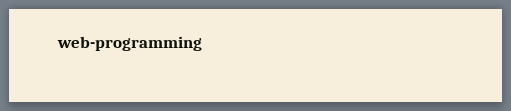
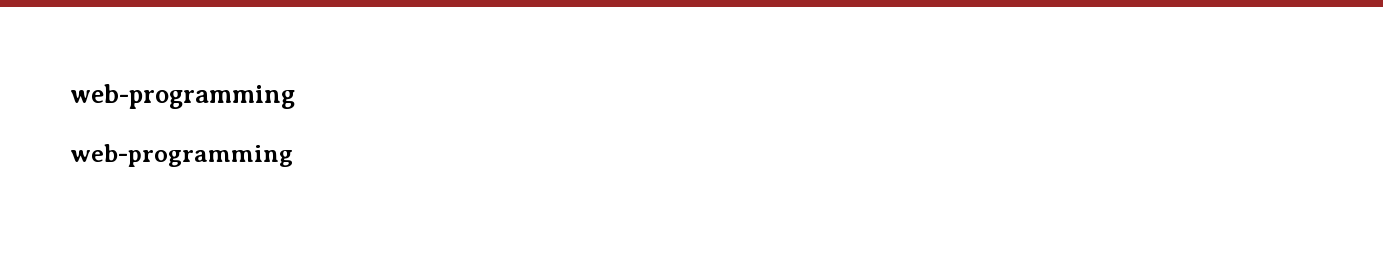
[57,36,202,51] web-programming -> [70,84,295,109] [70,144,293,167] web-programming // web-programming

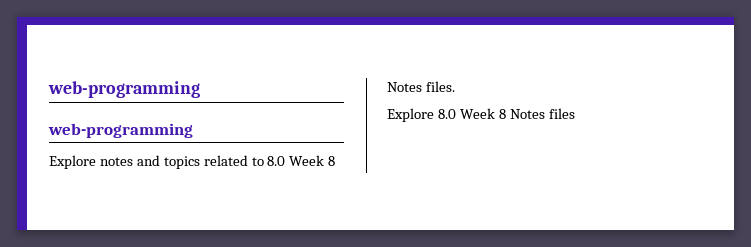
(293, 155) none -> [49,155,336,169] [387,81,455,92] [387,108,575,122] // Explore notes and topics related to 8.0 Week 8 Notes files. // Explore 8.0 Week 8 Notes files

